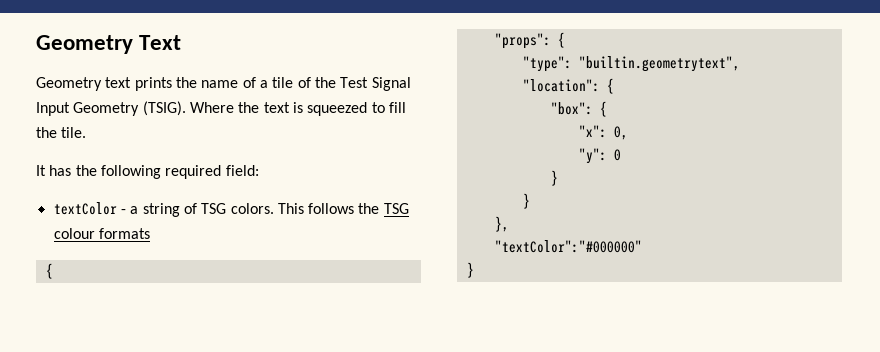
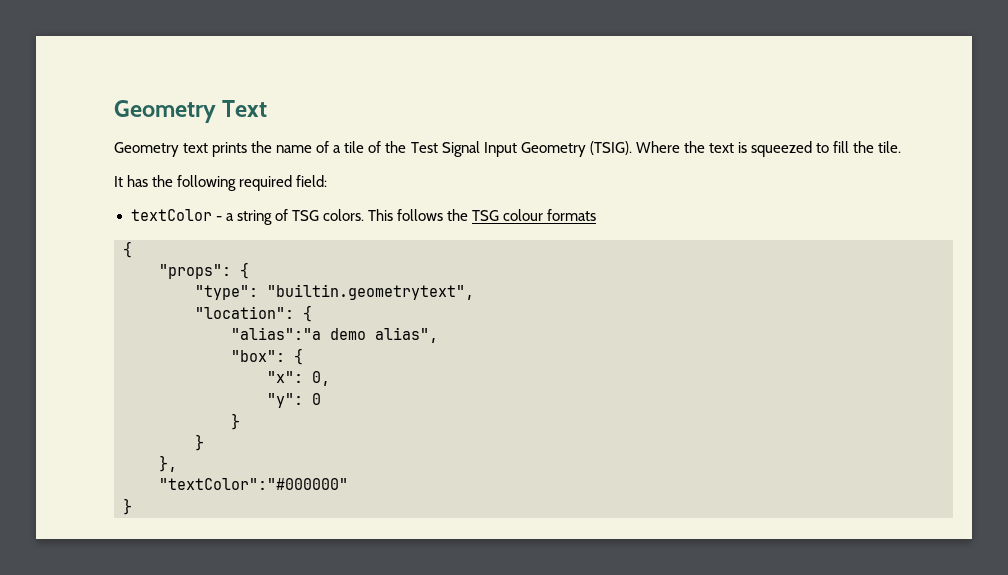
(614, 86) none -> [231,327,438,343] // "alias":"a demo alias",

